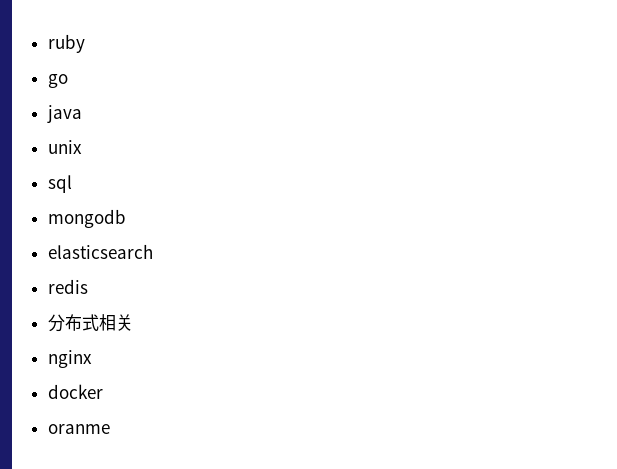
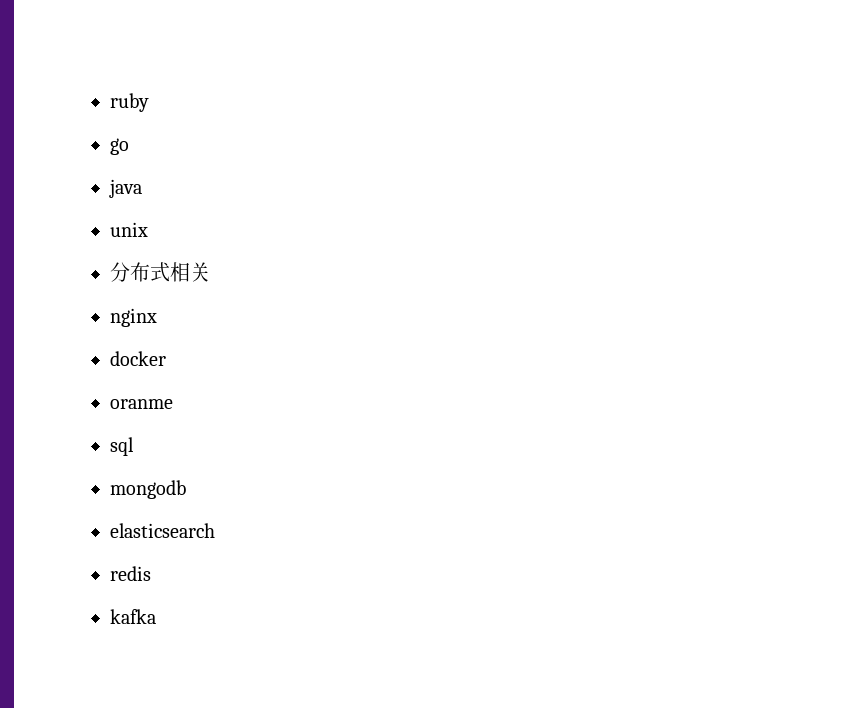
[47,175,72,193] [47,209,126,228] [47,244,153,259] [47,279,88,294] // sql // mongodb // elasticsearch // redis -> (148, 229) none
(110, 429) none -> [110,437,134,456] [110,480,186,499] [110,523,215,538] [110,566,151,581] [110,609,156,624] // sql // mongodb // elasticsearch // redis // kafka

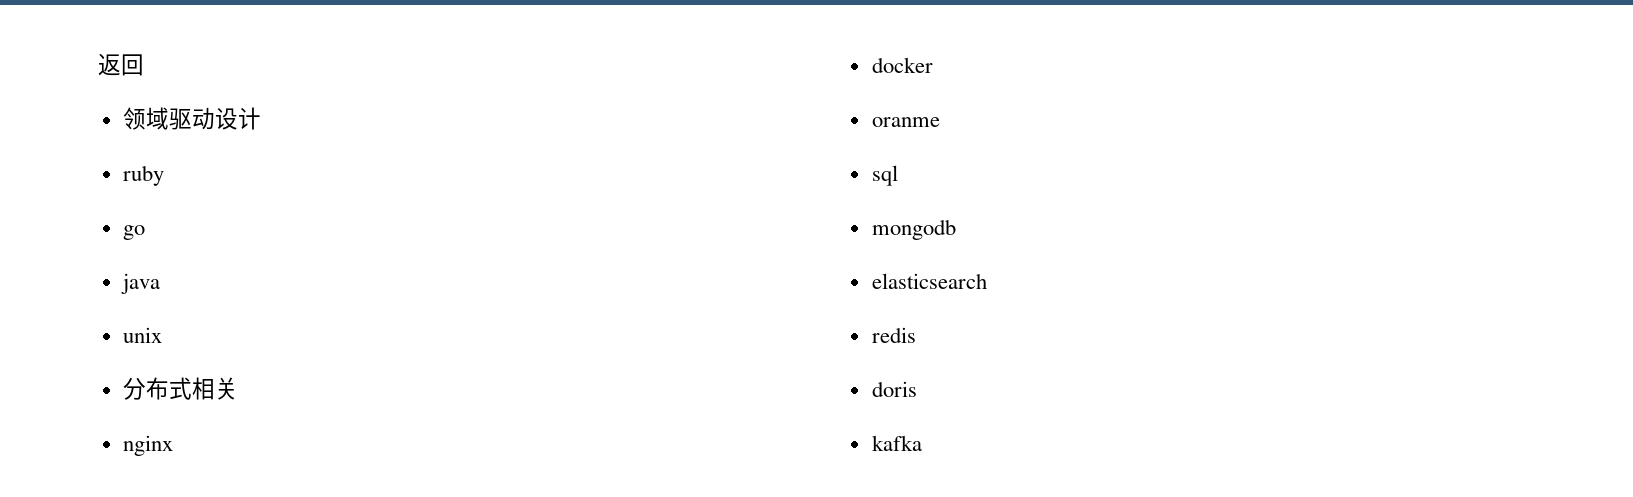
(110, 102) none -> [98,53,144,76] [122,107,261,130] 返回 // 领域驱动设计 //
(151, 573) none -> [871,381,917,397] // doris

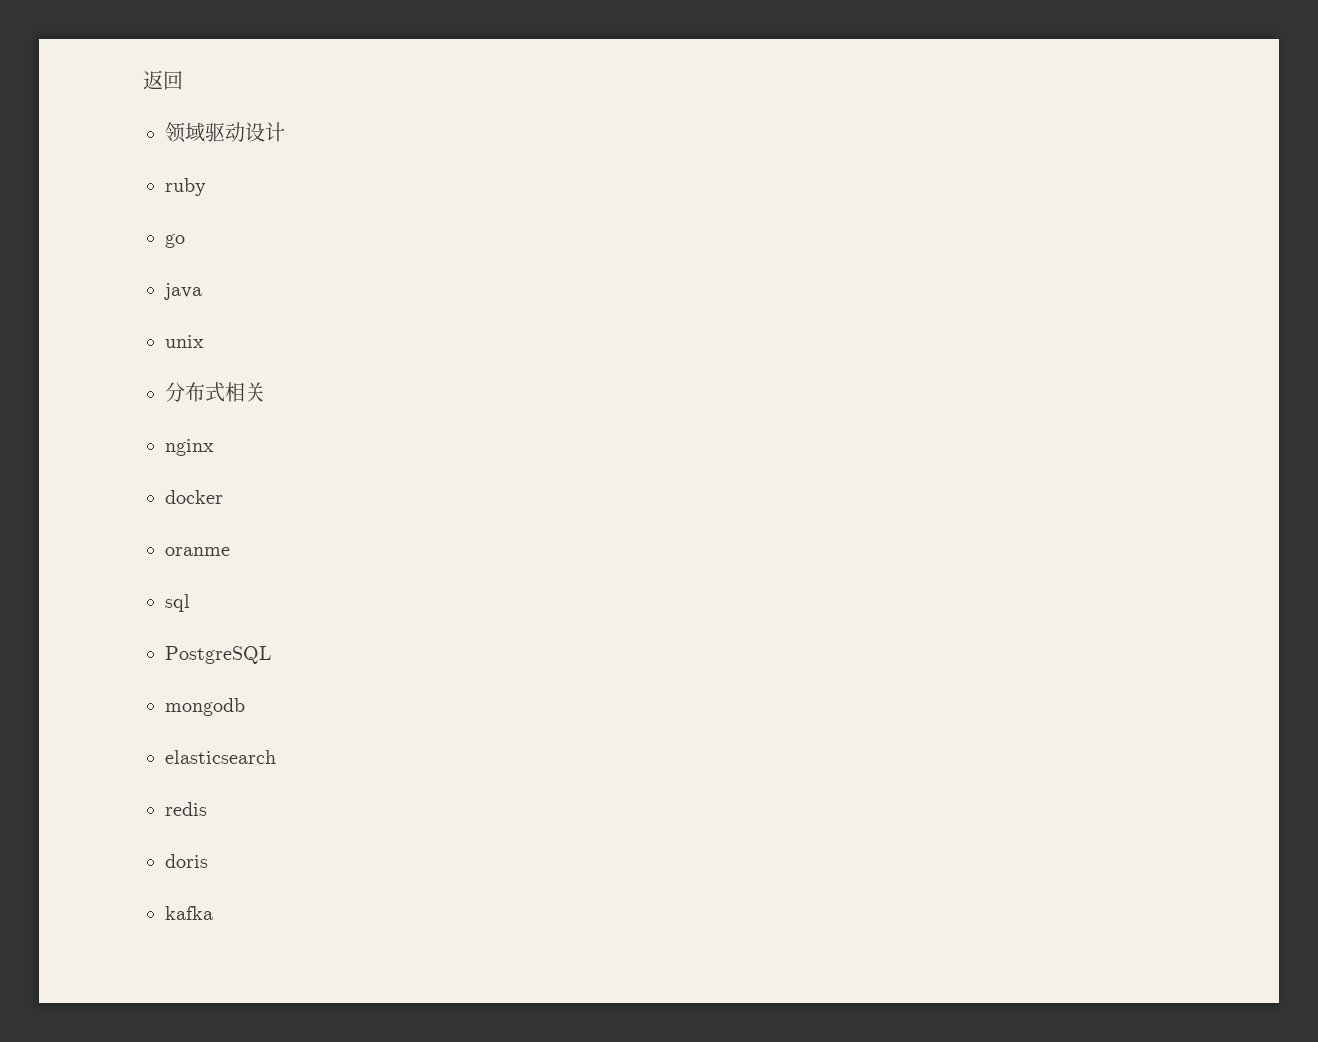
(898, 175) none -> [165,646,272,664] // PostgreSQL

